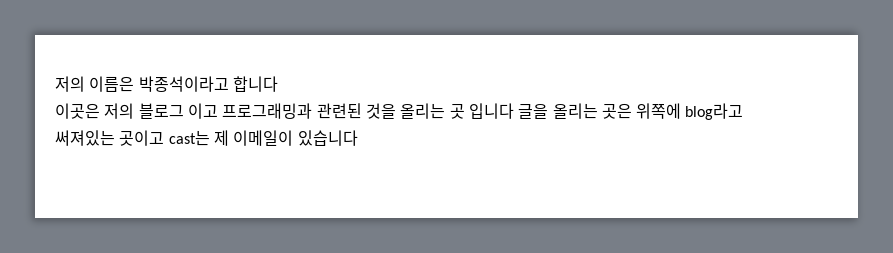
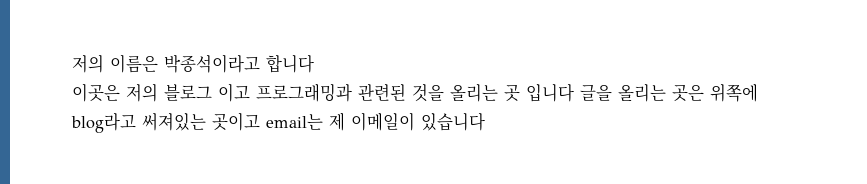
[168,130,210,146] cast는 -> [266,114,323,130] email는

